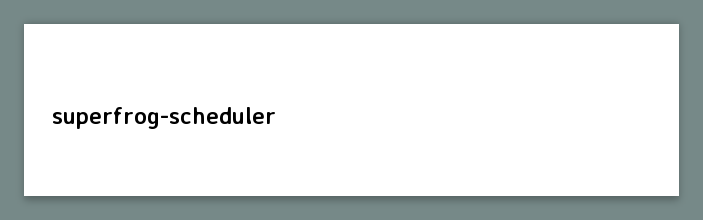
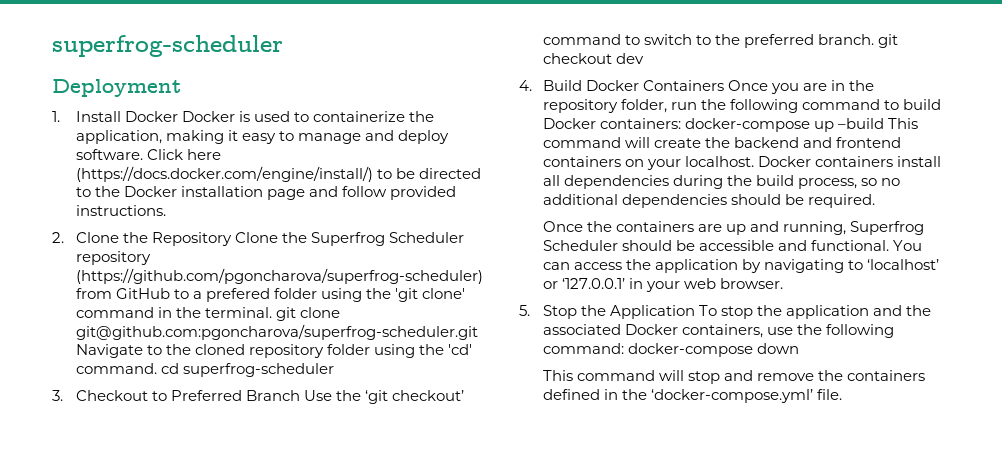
[52,107,276,129] superfrog-scheduler -> [52,35,283,57] [52,79,181,97] [52,111,434,122] [75,130,449,144] [75,149,221,160] [75,166,481,182] [75,186,456,200] [75,205,166,216] [52,232,464,246] [75,251,151,265] [75,268,483,284] [75,288,465,302] [75,307,340,321] [75,324,478,340] [75,344,472,358] [75,363,334,377] [52,390,464,404] [542,34,898,48] [542,53,644,64] [519,80,874,94] [542,99,941,113] [542,118,918,132] [542,137,901,148] [542,156,941,170] [542,175,900,189] [542,194,875,208] [542,221,924,235] [542,240,922,251] [542,259,939,273] [542,278,783,292] [519,305,931,319] [542,324,894,338] [542,343,799,357] [542,370,925,384] [542,389,842,403] superfrog-scheduler // Deployment // 1. Install Docker Docker is used to containerize the application, making it easy to manage and deploy software. Click here (https://docs.docker.com/engine/install/) to be directed to the Docker installation page and follow provided instructions. // 2. Clone the Repository Clone the Superfrog Scheduler repository (https://github.com/pgoncharova/superfrog-scheduler) from GitHub to a prefered folder using the 'git clone' command in the terminal. git clone git@github.com:pgoncharova/superfrog-scheduler.git Navigate to the cloned repository folder using the 'cd' command. cd superfrog-scheduler // 3. Checkout to Preferred Branch Use the ‘git checkout’ command to switch to the preferred branch. git checkout dev // 4. Build Docker Containers Once you are in the repository folder, run the following command to build Docker containers: docker-compose up –build This command will create the backend and frontend containers on your localhost. Docker containers install all dependencies during the build process, so no additional dependencies should be required. // Once the containers are up and running, Superfrog Scheduler should be accessible and functional. You can access the application by navigating to ‘localhost’ or ‘127.0.0.1’ in your web browser. // 5. Stop the Application To stop the application and the associated Docker containers, use the following command: docker-compose down // This command will stop and remove the containers defined in the ‘docker-compose.yml’ file.

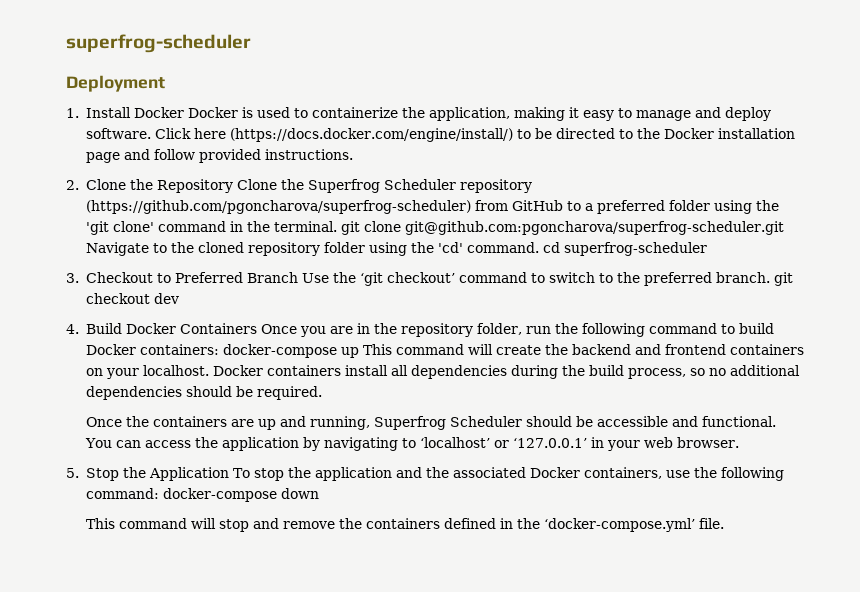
[205,288,270,302] prefered -> [597,200,666,214] preferred
[837,118,884,129] –build -> (360, 352) none

